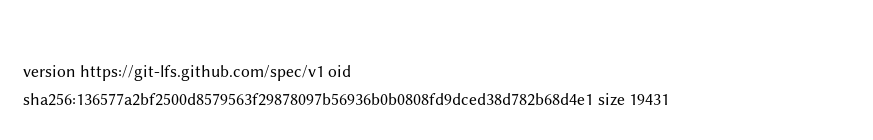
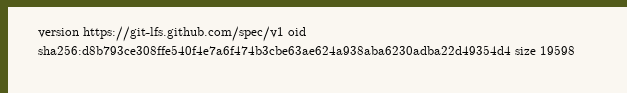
[23,93,670,106] sha256:136577a2bf2500d8579563f29878097b56936b0b0808fd9dced38d782b68d4e1 size 19431 -> [38,45,575,55] sha256:d8b793ce308ffe540f4e7a6f474b3cbe63ae624a938aba6230adba22d49354d4 size 19598

